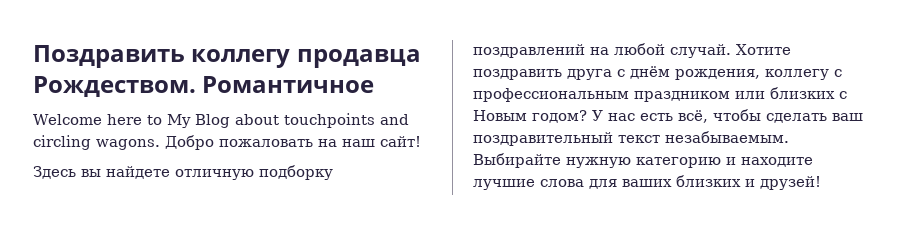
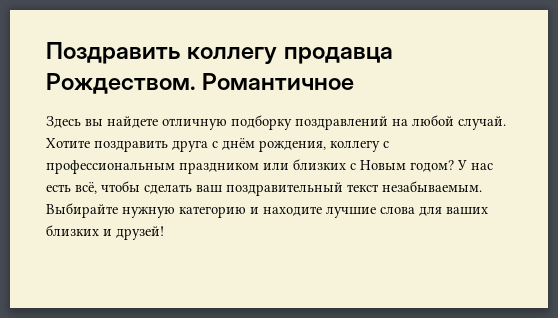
[33,113,409,128] [33,135,421,150] // Welcome here to My Blog about touchpoints and circling wagons. Добро пожаловать на наш сайт! -> (355, 81) none

